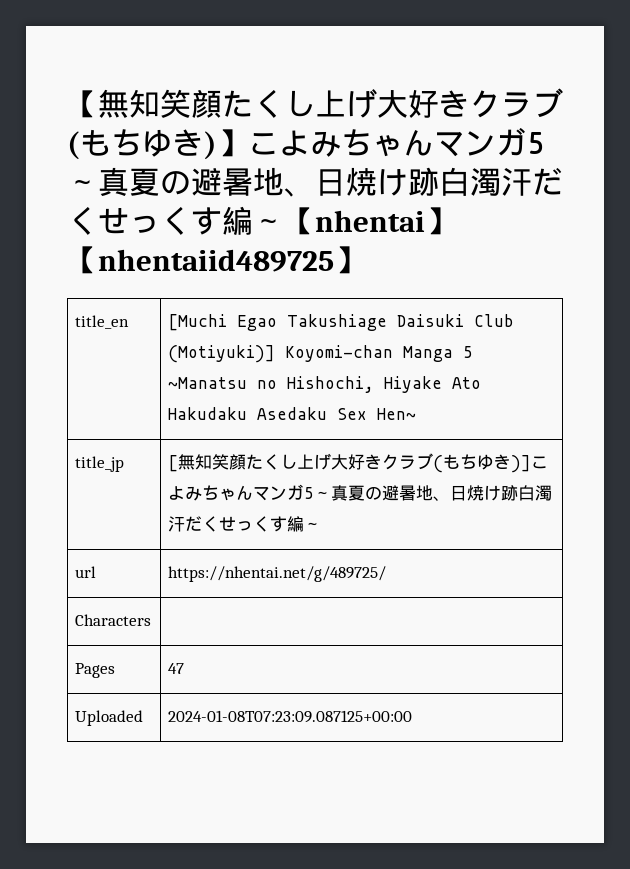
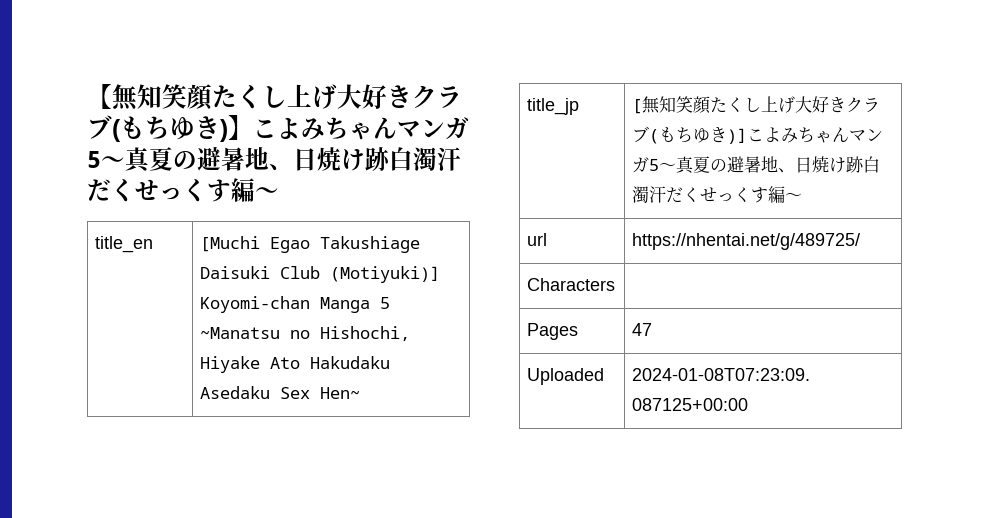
[284,207,456,235] [67,246,365,274] 【nhentai】【nhentaiid489725】 -> (279, 193) none

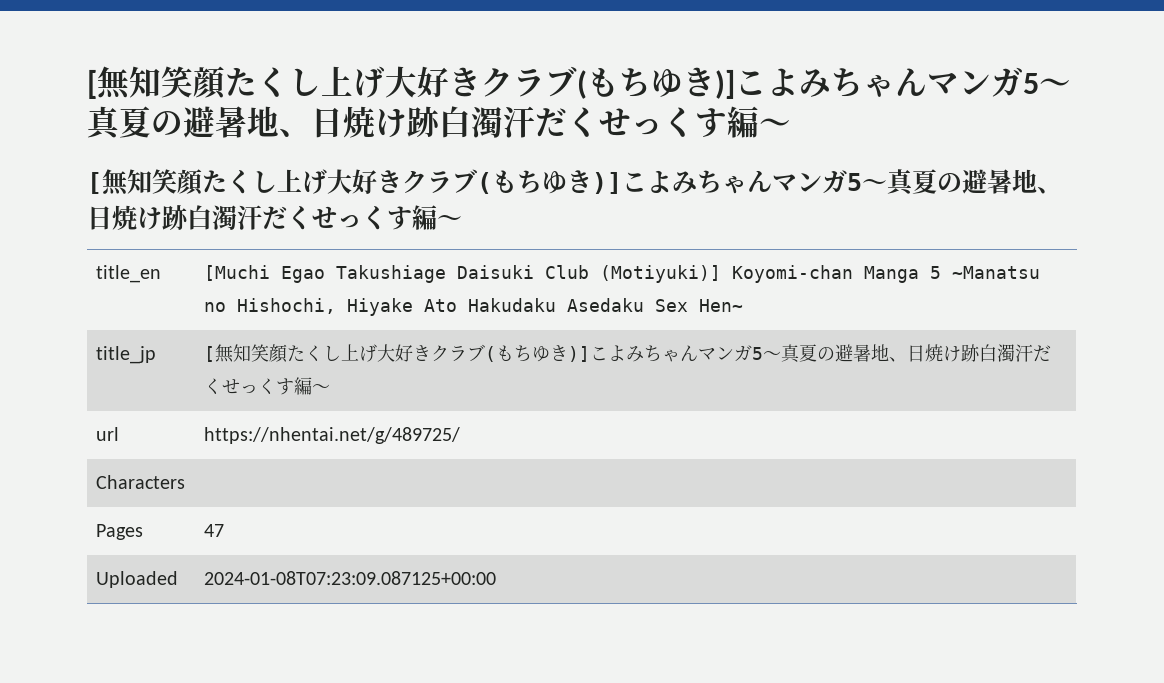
[87,84,112,109] 【 -> [87,69,97,99] [
[220,115,253,142] )】 -> [715,67,1071,99] [87,106,791,140] [87,169,622,196] )]こよみちゃんマンガ5～真夏の避暑地、日焼け跡白濁汗だくせっくす編～ // [無知笑顔たくし上げ大好きクラブ(もちゆき)]

